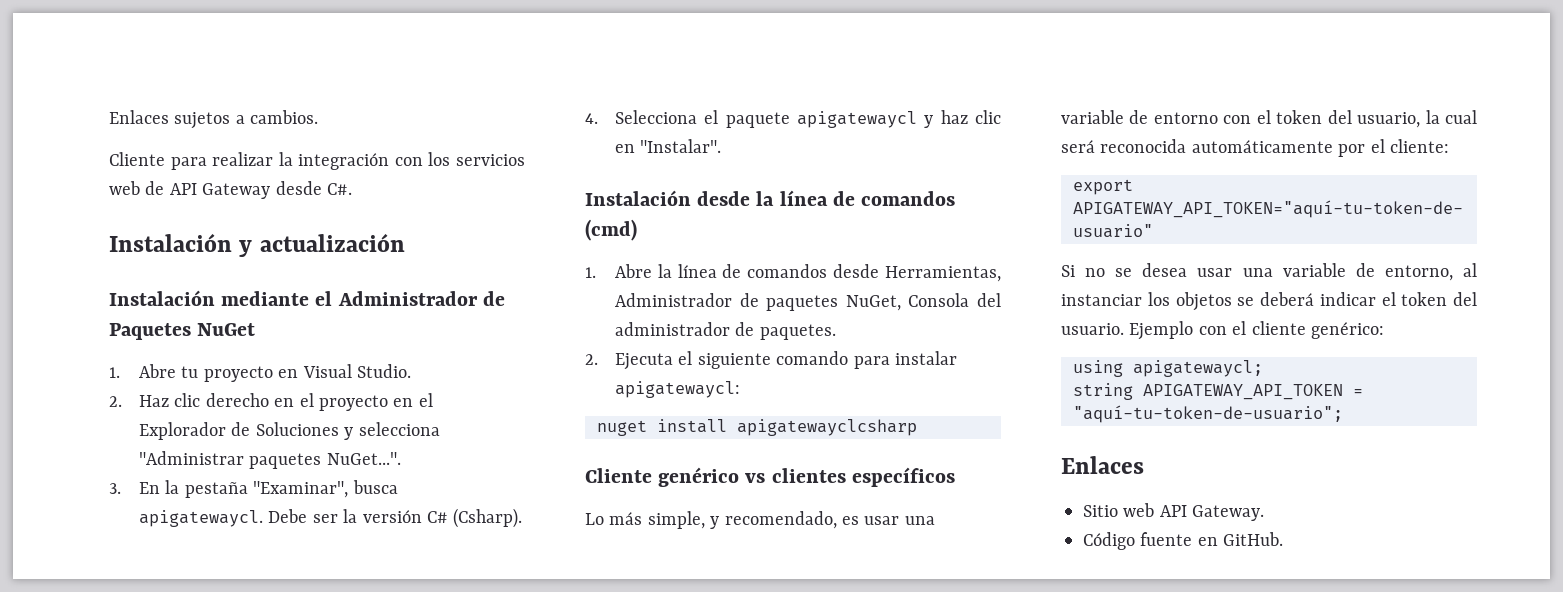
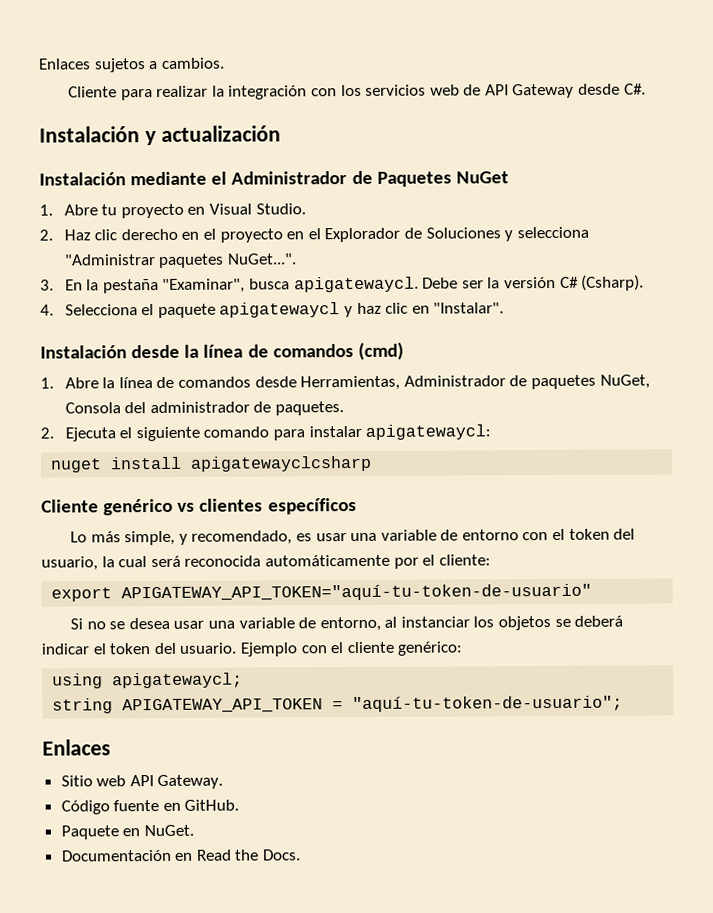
(1284, 539) none -> [60,824,194,840] [60,849,302,862] // Paquete en NuGet. // Documentación en Read the Docs.

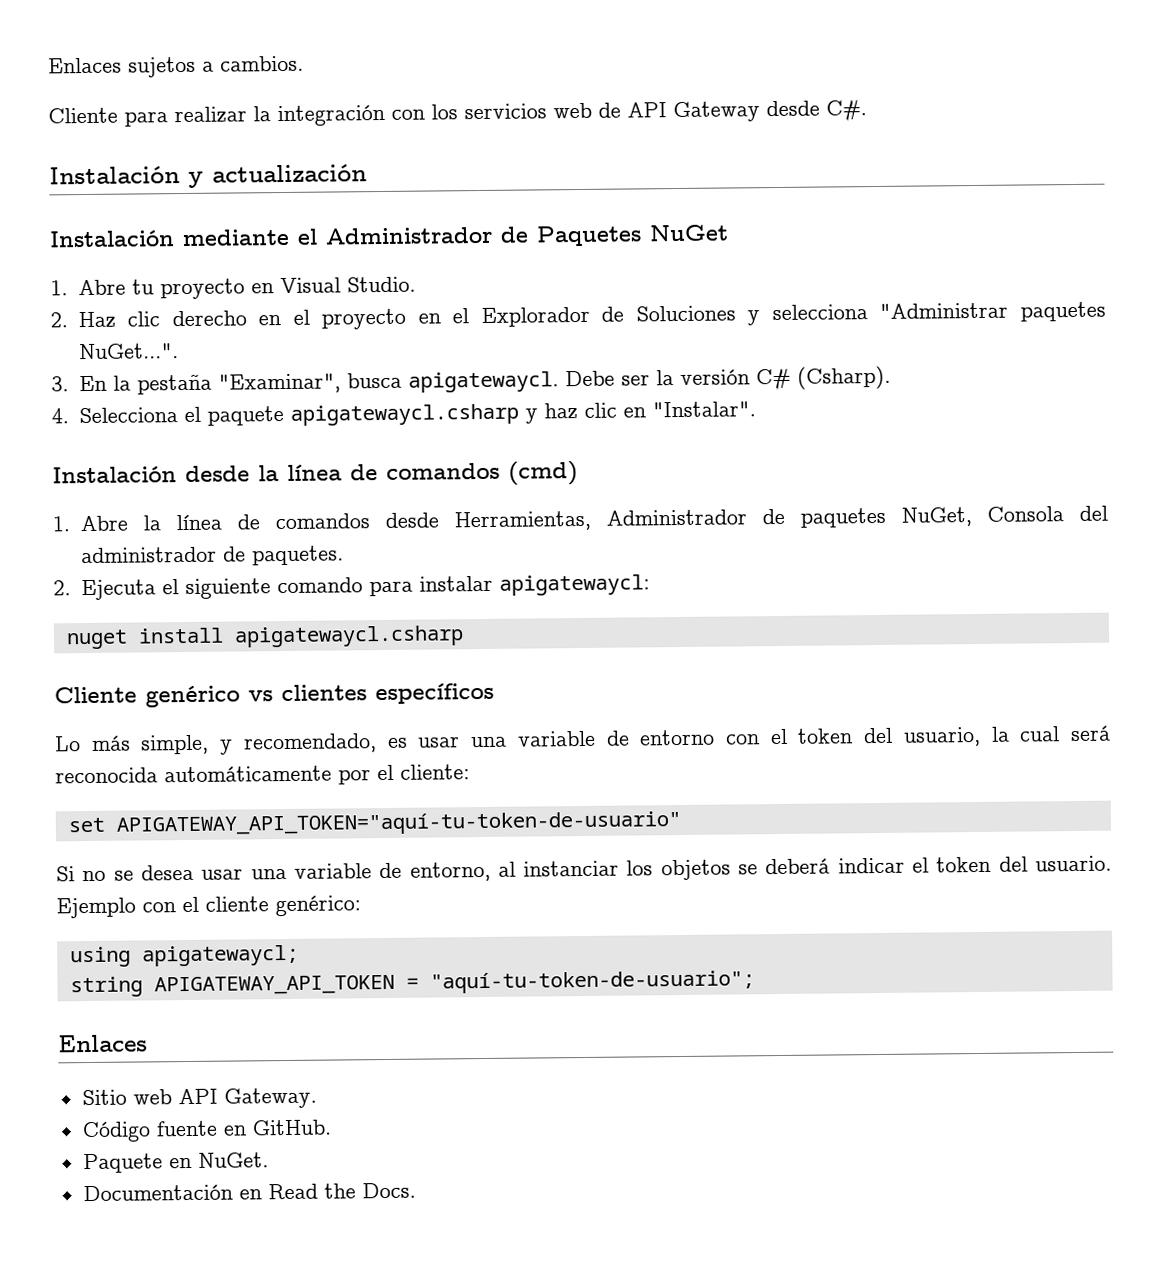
[219,302,341,318] apigatewaycl -> [289,403,519,426] apigatewaycl.csharp
[190,455,373,472] apigatewayclcsharp -> [233,625,464,648] apigatewaycl.csharp
[51,587,113,602] export -> [67,817,105,833] set

